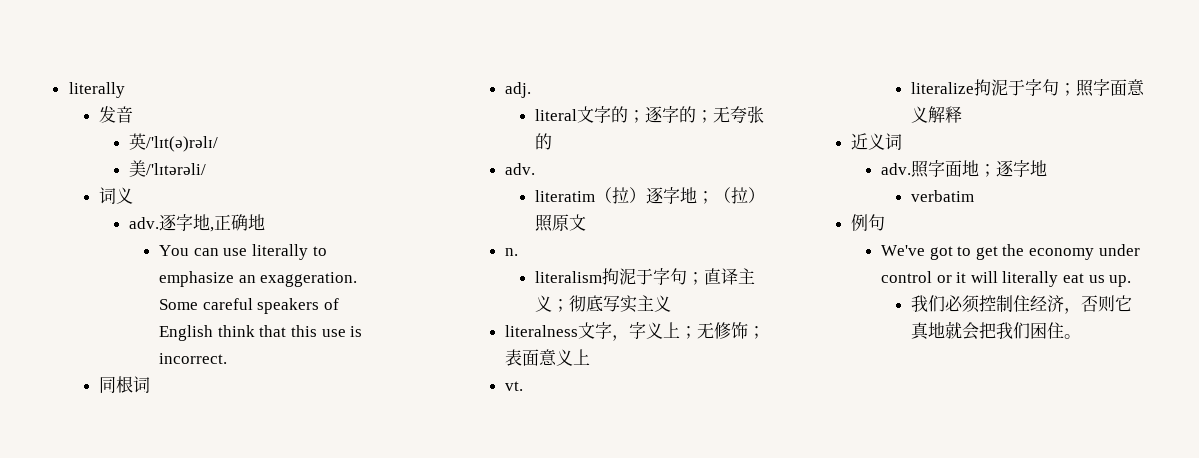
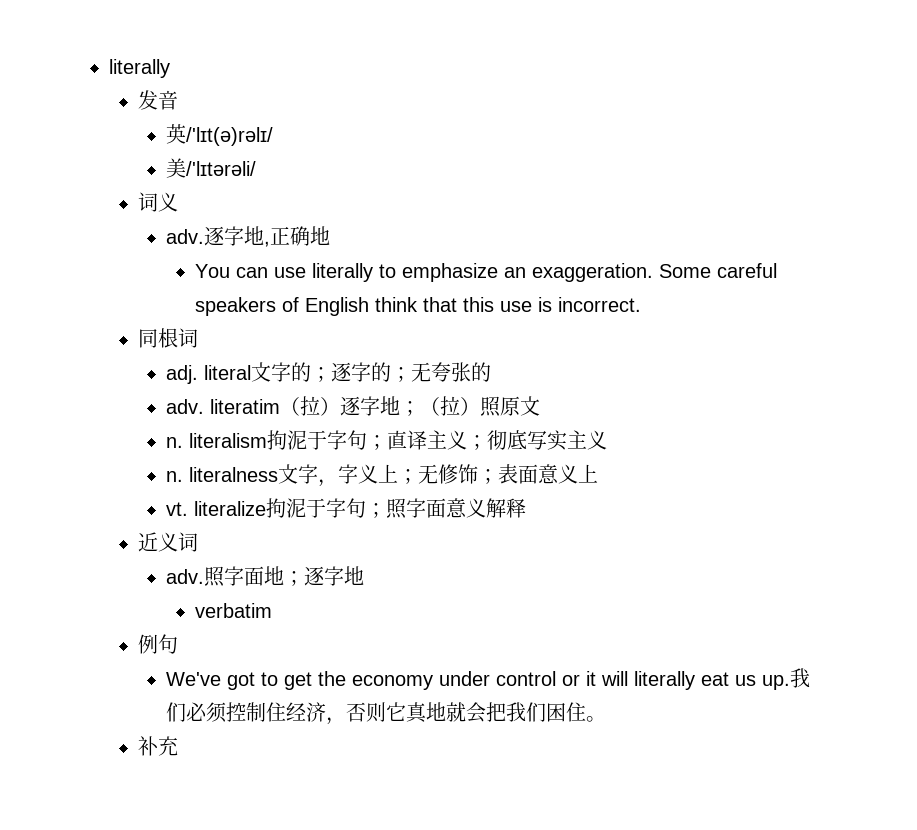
(532, 90) // -> (199, 374) none
(536, 169) // -> (205, 406) none
(519, 252) // -> (184, 442) none
(672, 303) none -> [166,471,184,482] n.
(524, 386) // -> (189, 509) none
(1132, 281) // -> (791, 682) none
(1082, 336) none -> [137,736,178,756] // 补充

